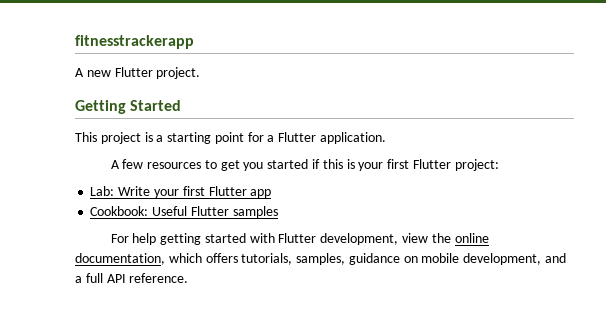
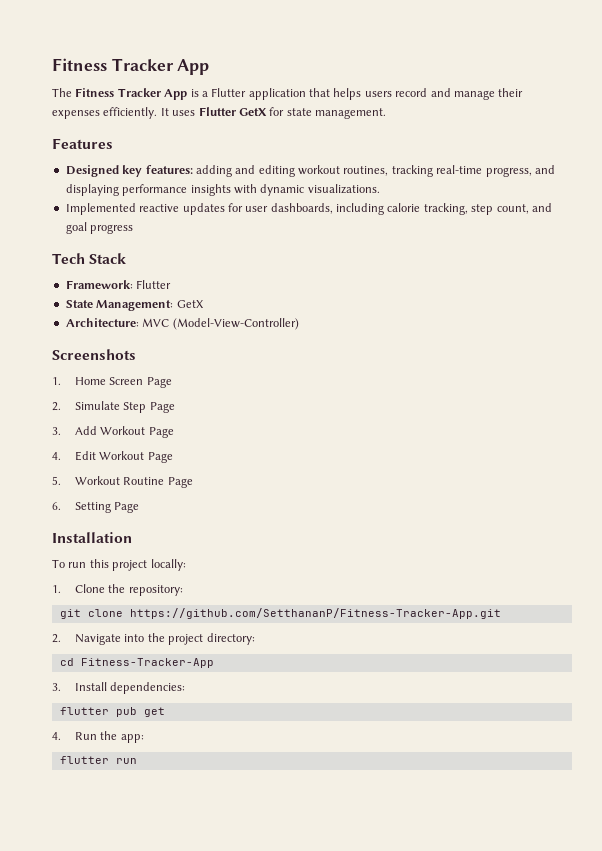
[75,35,194,49] [75,67,201,79] [75,100,182,114] [75,132,387,144] [110,159,499,171] [90,186,272,198] [90,206,278,218] [110,233,489,245] [75,253,567,265] [75,273,189,283] fitnesstrackerapp // A new Flutter project. // Getting Started // This project is a starting point for a Flutter application. // A few resources to get you started if this is your first Flutter project: // Lab: Write your first Flutter app // Cookbook: Useful Flutter samples // For help getting started with Flutter development, view the online documentation, which offers tutorials, samples, guidance on mobile development, and a full API reference. -> [52,58,210,75] [52,88,524,100] [52,107,386,119] [52,138,113,149] [65,165,555,177] [65,184,380,196] [65,203,552,215] [65,222,134,234] [52,253,127,264] [65,280,172,289] [65,300,204,311] [65,318,299,330] [52,349,136,360] [52,377,172,388] [52,401,175,413] [52,426,174,438] [52,451,173,463] [52,476,193,488] [52,502,140,513] [52,532,132,543] [52,559,186,571] [52,584,183,596] [59,608,501,619] [52,633,255,645] [59,658,214,668] [52,682,186,694] [59,707,165,717] [52,731,144,743] [59,756,137,764] Fitness Tracker App // The Fitness Tracker App is a Flutter application that helps users record and manage their expenses efficiently. It uses Flutter GetX for state management. // Features // Designed key features: adding and editing workout routines, tracking real-time progress, and displaying performance insights with dynamic visualizations. // Implemented reactive updates for user dashboards, including calorie tracking, step count, and goal progress // Tech Stack // Framework: Flutter // State Management: GetX // Architecture: MVC (Model-View-Controller) // Screenshots // 1. Home Screen Page // 2. Simulate Step Page // 3. Add Workout Page // 4. Edit Workout Page // 5. Workout Routine Page // 6. Setting Page // Installation // To run this project locally: // 1. Clone the repository: // git clone https://github.com/SetthananP/Fitness-Tracker-App.git // 2. Navigate into the project directory: // cd Fitness-Tracker-App // 3. Install dependencies: // flutter pub get // 4. Run the app: // flutter run

